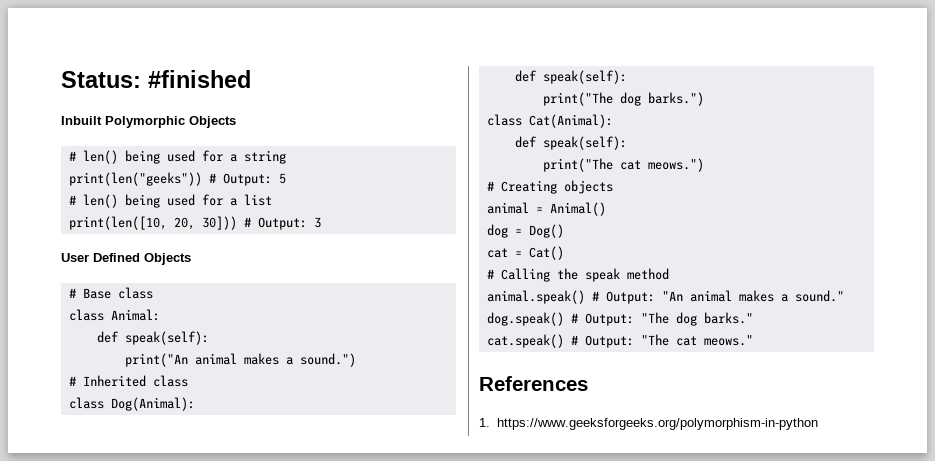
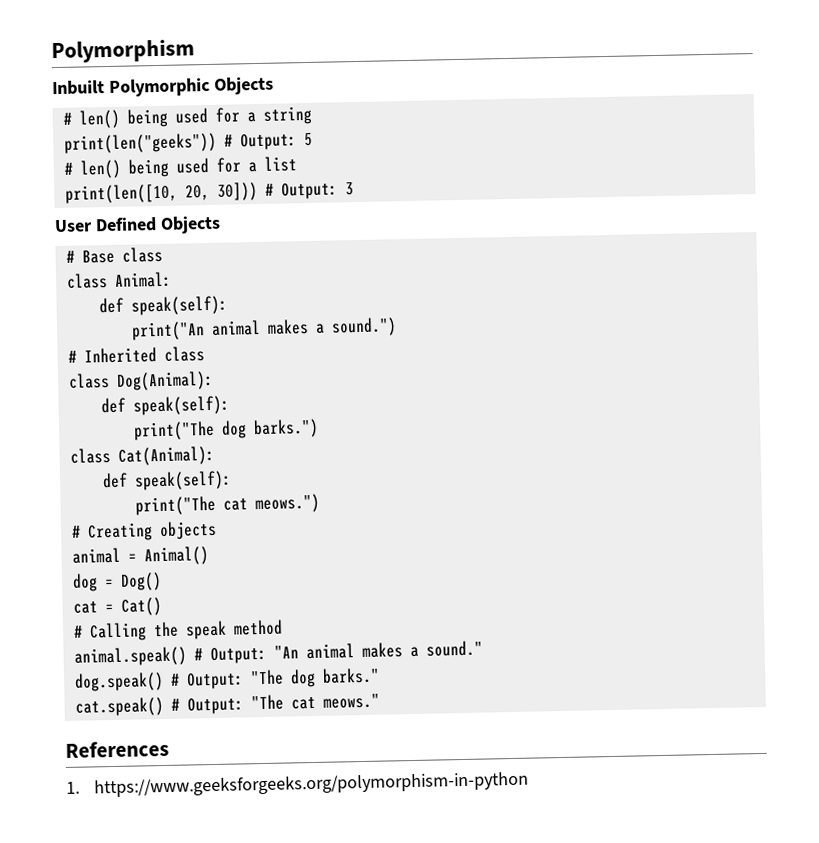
[61,70,251,88] Status: #finished -> [51,39,195,64] Polymorphism

